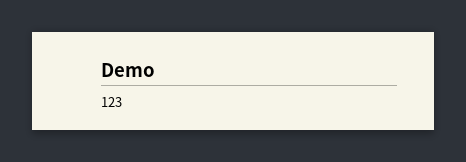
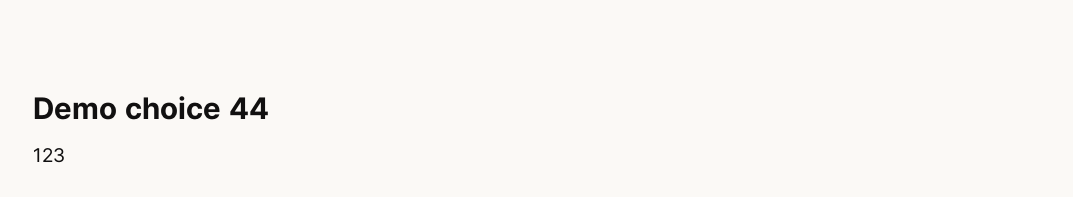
(155, 70) none -> [125,96,270,120] choice 44

